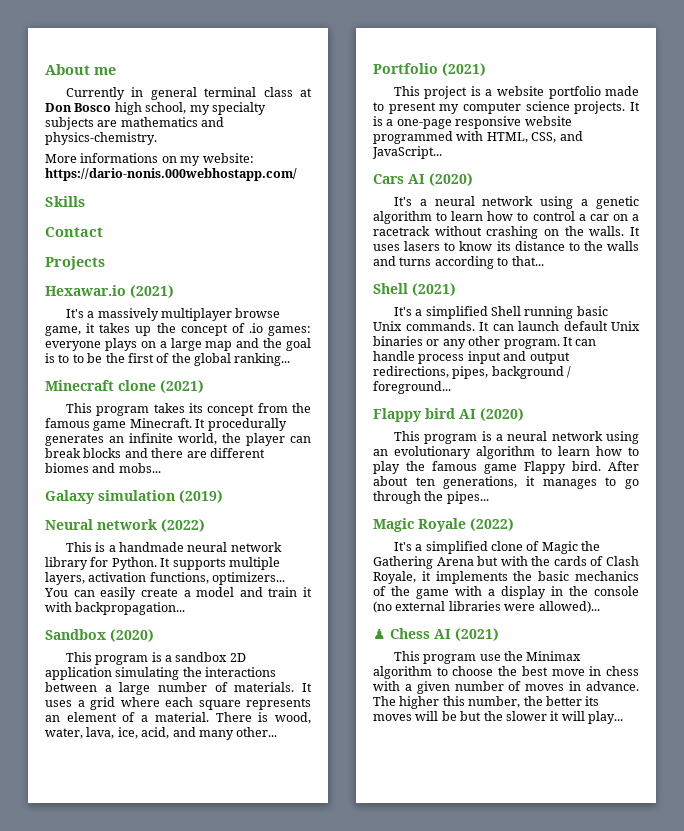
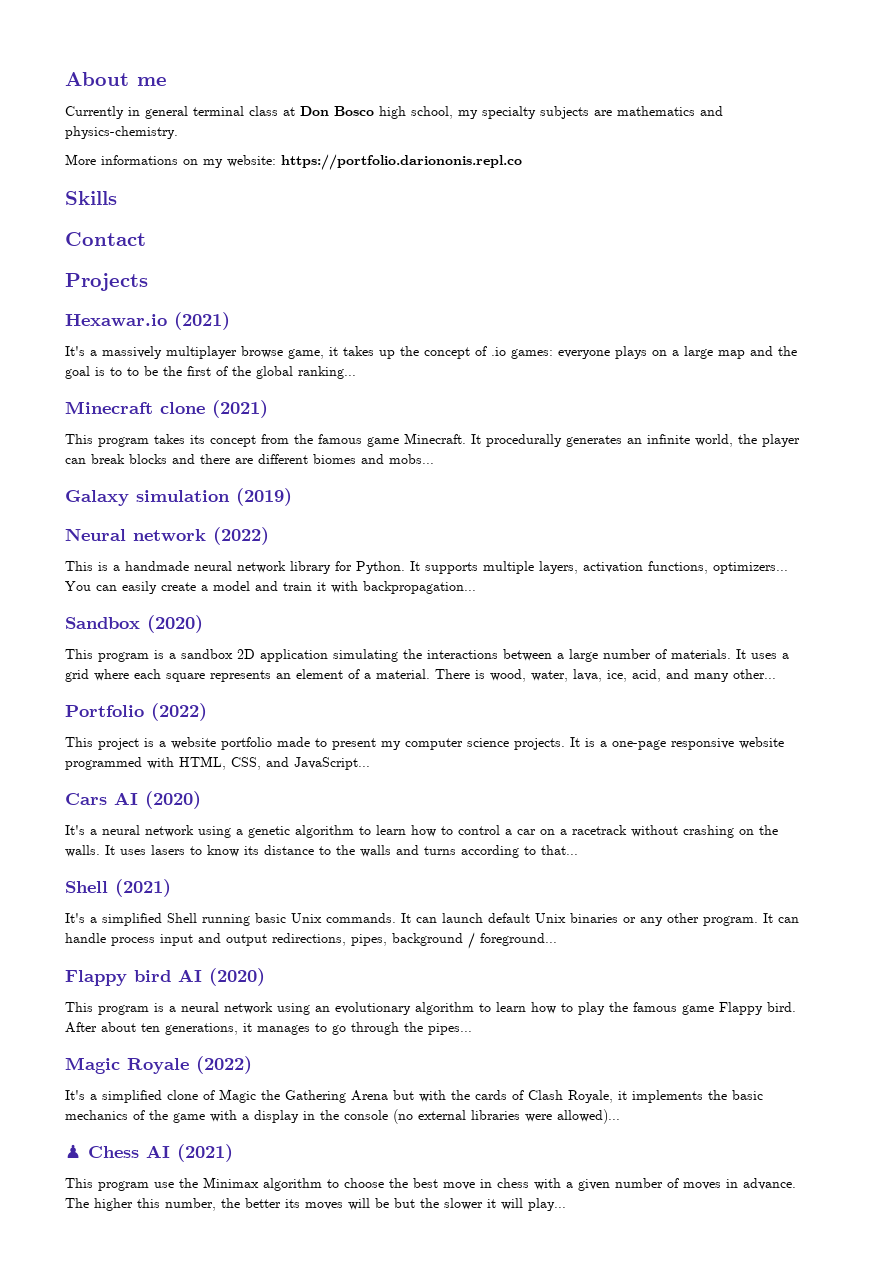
[45,168,297,181] https://dario-nonis.000webhostapp.com/ -> [281,154,522,170] https://portfolio.dariononis.repl.co
[442,63,486,76] (2021) -> [151,703,207,721] (2022)

